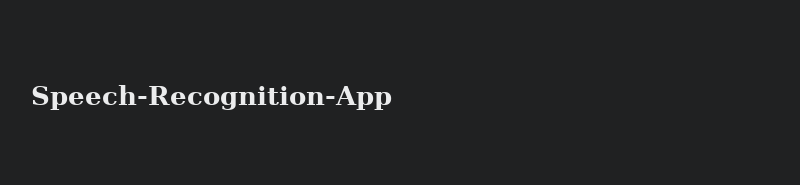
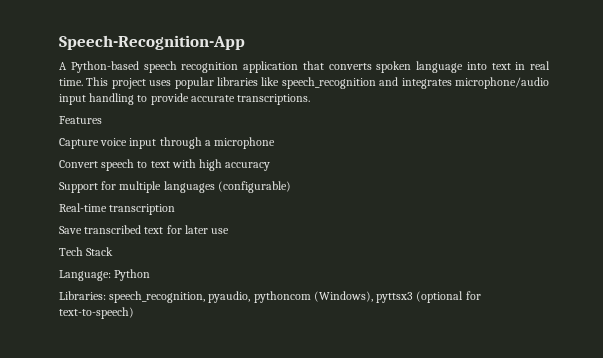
(392, 97) none -> [59,61,550,73] [59,77,549,89] [59,93,311,105] [59,116,102,124] [59,137,276,149] [59,159,271,171] [59,181,291,193] [59,203,176,215] [59,225,230,234] [59,247,114,256] [59,269,151,281] [59,291,481,303] [59,307,134,319] // A Python-based speech recognition application that converts spoken language into text in real time. This project uses popular libraries like speech_recognition and integrates microphone/audio input handling to provide accurate transcriptions. // Features // Capture voice input through a microphone // Convert speech to text with high accuracy // Support for multiple languages (configurable) // Real-time transcription // Save transcribed text for later use // Tech Stack // Language: Python // Libraries: speech_recognition, pyaudio, pythoncom (Windows), pyttsx3 (optional for text-to-speech)

